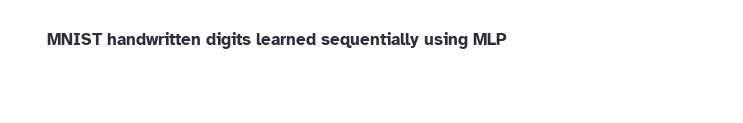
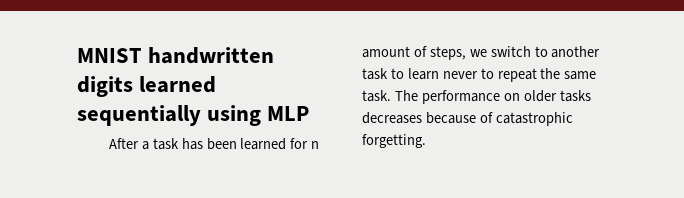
(507, 39) none -> [108,138,320,150] [362,46,601,60] [362,68,597,82] [362,90,591,104] [362,112,573,126] [362,134,426,148] // After a task has been learned for n amount of steps, we switch to another task to learn never to repeat the same task. The performance on older tasks decreases because of catastrophic forgetting.

